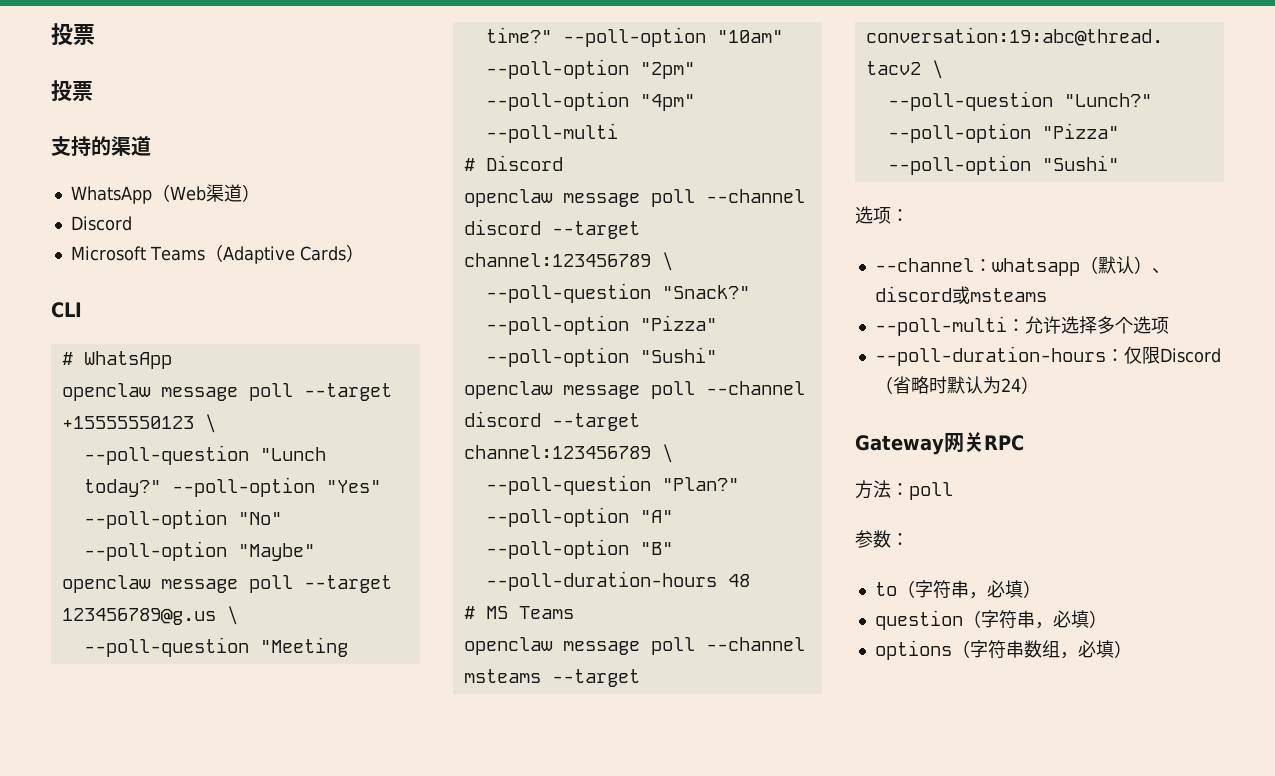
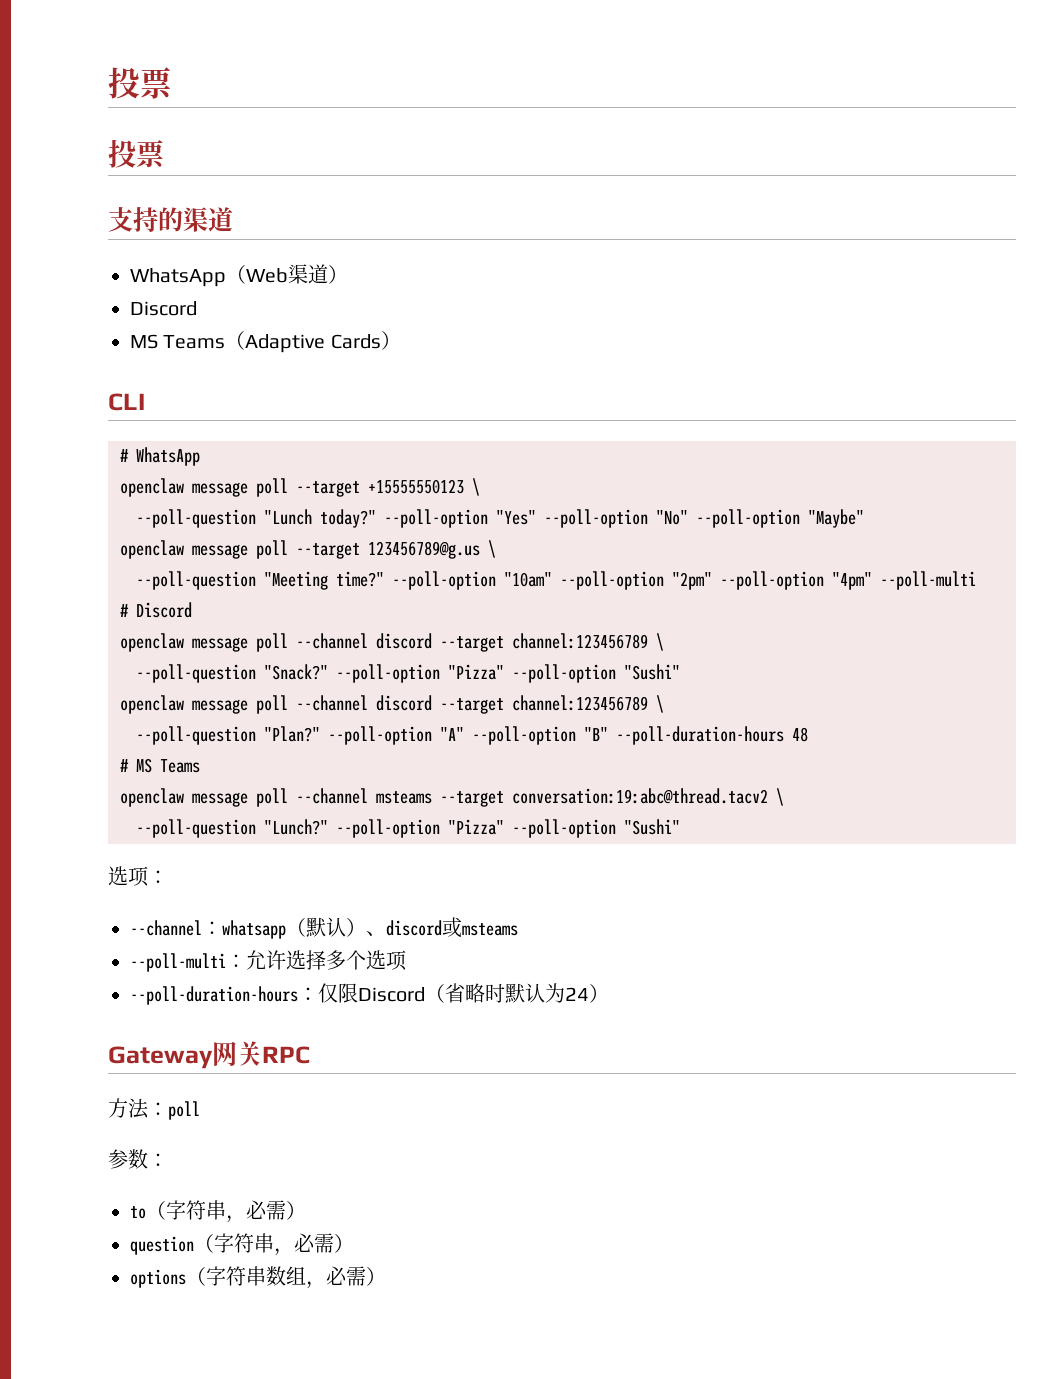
[70,246,146,261] Microsoft -> [130,334,158,349] MS
[1004,580,1023,598] 填 -> [266,1200,286,1220] 需
[1070,610,1089,628] 填 -> [314,1233,334,1253] 需
[1095,640,1114,658] 填 -> [346,1266,366,1286] 需

